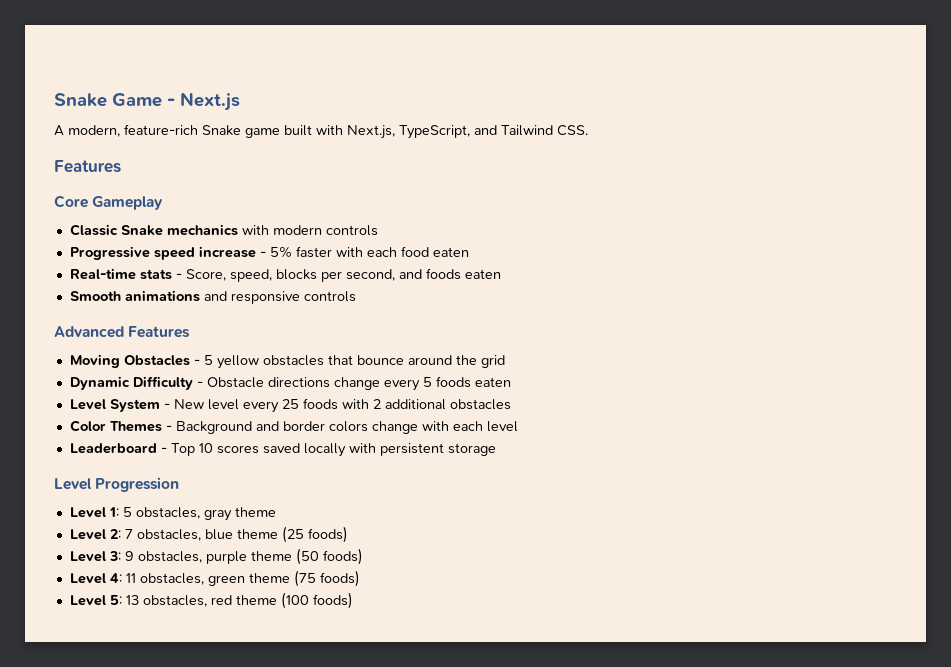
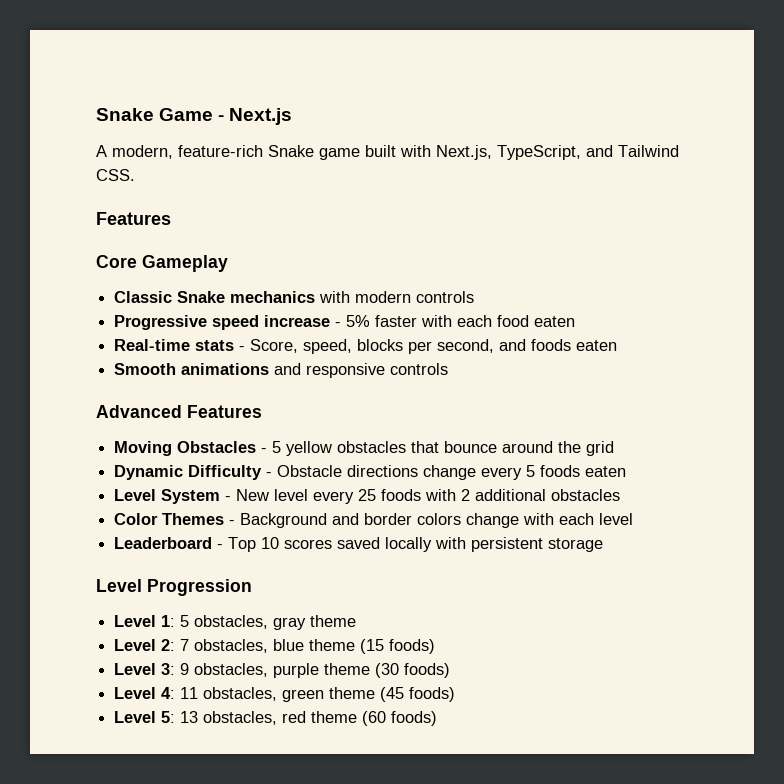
[281,526,304,543] (25 -> [360,639,385,654] (15
[295,548,319,565] (50 -> [375,663,400,678] (30
[293,570,316,587] (75 -> [380,687,405,702] (45
[280,592,309,609] (100 -> [362,711,387,726] (60

